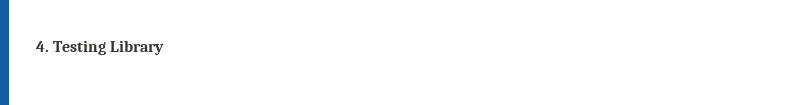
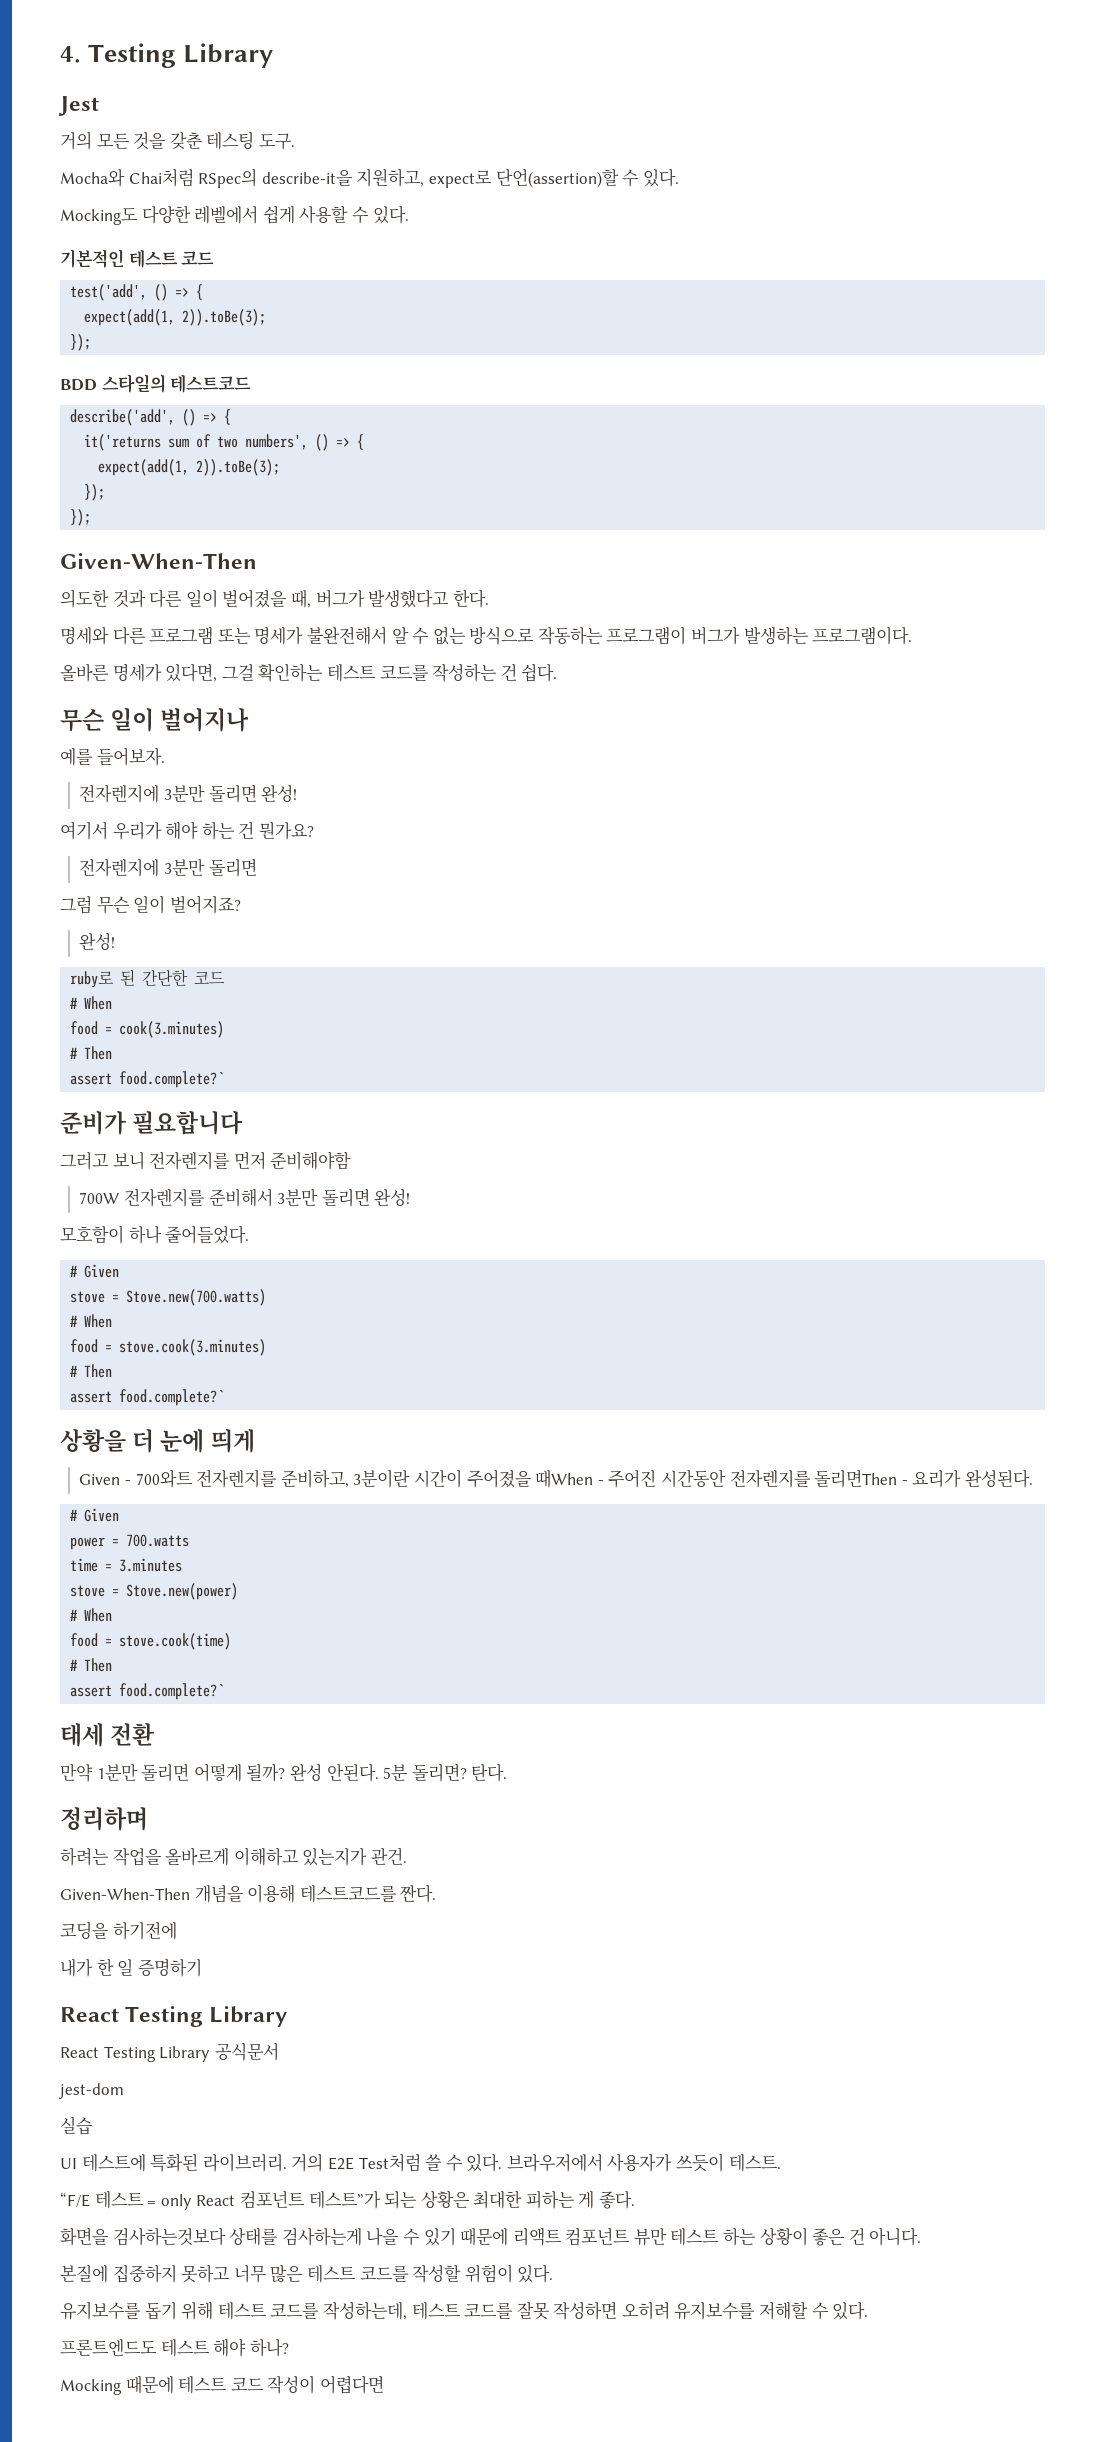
(165, 47) none -> [58,96,99,116] [60,131,295,150] [60,168,679,188] [60,205,409,225] [60,249,215,268] [70,284,204,301] [84,309,267,326] [70,334,92,351] [60,374,252,393] [70,409,232,426] [84,434,365,451] [98,459,281,476] [84,484,106,501] [70,509,92,526] [60,553,257,569] [60,589,489,608] [60,626,913,645] [60,663,558,682] [60,707,250,732] [60,747,165,766] [79,784,298,803] [60,821,314,840] [79,858,257,877] [60,895,241,914] [79,933,116,950] [70,969,226,988] [70,996,113,1010] [70,1021,225,1038] [70,1046,113,1060] [70,1071,225,1088] [60,1111,244,1135] [60,1151,352,1170] [79,1188,411,1207] [60,1225,250,1244] [70,1264,120,1278] [70,1289,267,1306] [70,1314,113,1328] [70,1339,267,1356] [70,1364,113,1378] [70,1389,225,1406] [60,1429,255,1453] [79,1469,1033,1488] [70,1508,120,1522] [70,1534,190,1550] [70,1558,183,1572] [70,1583,239,1600] [70,1608,113,1622] [70,1633,232,1650] [70,1658,113,1672] [70,1683,225,1700] [60,1723,156,1747] [60,1763,508,1782] [60,1807,148,1831] [60,1847,407,1866] [60,1884,437,1903] [60,1921,177,1940] [60,1958,202,1977] [60,2006,288,2027] [60,2042,279,2062] [59,2083,124,2099] [60,2117,93,2135] [60,2153,781,2172] [60,2190,636,2210] [60,2227,922,2246] [60,2264,554,2283] [60,2301,869,2320] [60,2338,289,2357] [60,2375,384,2395] // Jest // 거의 모든 것을 갖춘 테스팅 도구. // Mocha와 Chai처럼 RSpec의 describe-it을 지원하고, expect로 단언(assertion)할 수 있다. // Mocking도 다양한 레벨에서 쉽게 사용할 수 있다. // 기본적인 테스트 코드 // test('add', () => { // expect(add(1, 2)).toBe(3); // }); // BDD 스타일의 테스트코드 // describe('add', () => { // it('returns sum of two numbers', () => { // expect(add(1, 2)).toBe(3); // }); // }); // Given-When-Then // 의도한 것과 다른 일이 벌어졌을 때, 버그가 발생했다고 한다. // 명세와 다른 프로그램 또는 명세가 불완전해서 알 수 없는 방식으로 작동하는 프로그램이 버그가 발생하는 프로그램이다. // 올바른 명세가 있다면, 그걸 확인하는 테스트 코드를 작성하는 건 쉽다. // 무슨 일이 벌어지나 // 예를 들어보자. // 전자렌지에 3분만 돌리면 완성! // 여기서 우리가 해야 하는 건 뭔가요? // 전자렌지에 3분만 돌리면 // 그럼 무슨 일이 벌어지죠? // 완성! // ruby로 된 간단한 코드 // # When // food = cook(3.minutes) // # Then // assert food.complete?` // 준비가 필요합니다 // 그러고 보니 전자렌지를 먼저 준비해야함 // 700W 전자렌지를 준비해서 3분만 돌리면 완성! // 모호함이 하나 줄어들었다. // # Given // stove = Stove.new(700.watts) // # When // food = stove.cook(3.minutes) // # Then // assert food.complete?` // 상황을 더 눈에 띄게 // Given - 700와트 전자렌지를 준비하고, 3분이란 시간이 주어졌을 때When - 주어진 시간동안 전자렌지를 돌리면Then - 요리가 완성된다. // # Given // power = 700.watts // time = 3.minutes // stove = Stove.new(power) // # When // food = stove.cook(time) // # Then // assert food.complete?` // 태세 전환 // 만약 1분만 돌리면 어떻게 될까? 완성 안된다. 5분 돌리면? 탄다. // 정리하며 // 하려는 작업을 올바르게 이해하고 있는지가 관건. // Given-When-Then 개념을 이용해 테스트코드를 짠다. // 코딩을 하기전에 // 내가 한 일 증명하기 // React Testing Library // React Testing Library 공식문서 // jest-dom // 실습 // UI 테스트에 특화된 라이브러리. 거의 E2E Test처럼 쓸 수 있다. 브라우저에서 사용자가 쓰듯이 테스트. // “F/E 테스트 = only React 컴포넌트 테스트”가 되는 상황은 최대한 피하는 게 좋다. // 화면을 검사하는것보다 상태를 검사하는게 나을 수 있기 때문에 리액트 컴포넌트 뷰만 테스트 하는 상황이 좋은 건 아니다. // 본질에 집중하지 못하고 너무 많은 테스트 코드를 작성할 위험이 있다. // 유지보수를 돕기 위해 테스트 코드를 작성하는데, 테스트 코드를 잘못 작성하면 오히려 유지보수를 저해할 수 있다. // 프론트엔드도 테스트 해야 하나? // Mocking 때문에 테스트 코드 작성이 어렵다면

